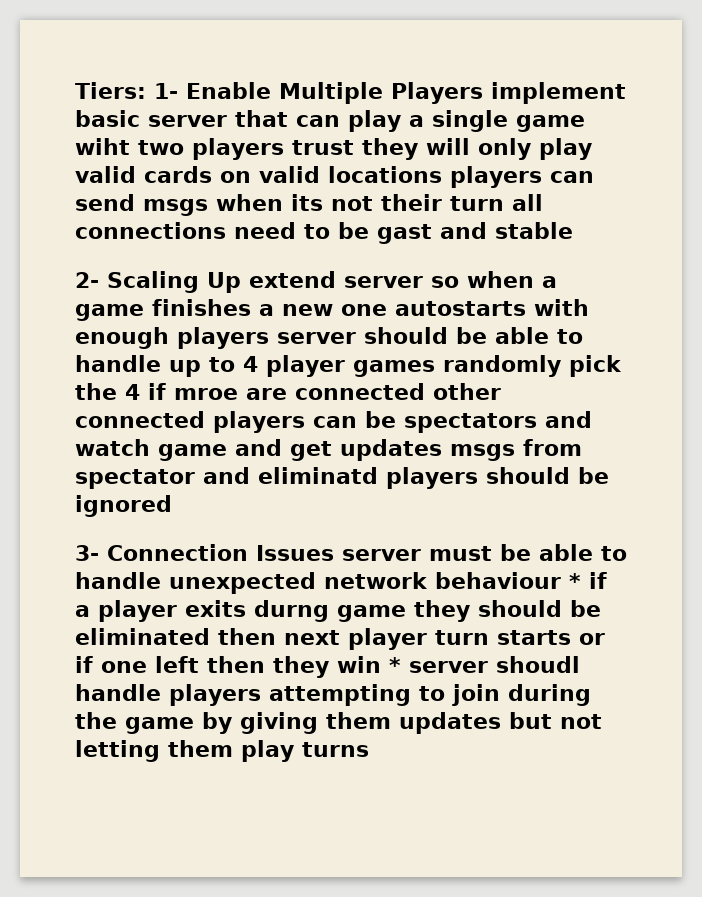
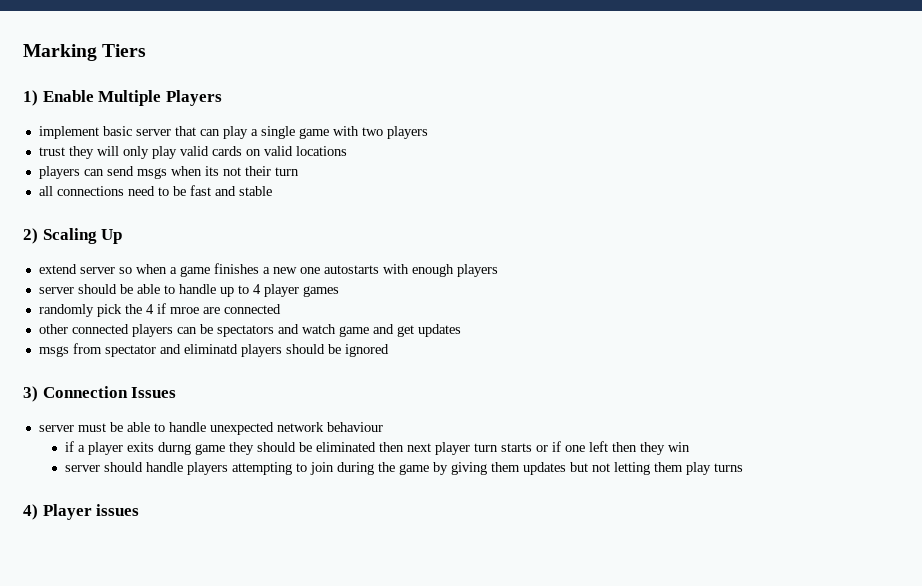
[75,82,178,99] Tiers: 1- -> [23,44,147,61] [23,90,38,106] Marking Tiers // 1)
(483, 93) none -> (222, 98) //
[75,138,130,155] wiht -> [332,126,359,136] with
(284, 149) none -> (428, 132) //
(442, 174) none -> (347, 151) //
(504, 203) none -> (299, 171) //
[377,224,432,244] gast -> [189,185,211,196] fast
[75,272,99,288] 2- -> [23,228,38,244] 2)
(241, 282) none -> (123, 236) //
(269, 338) none -> (498, 270) //
(435, 368) none -> (339, 291) //
(425, 391) none -> (281, 309) //
(442, 450) none -> (461, 330) //
[75,545,99,561] 3- -> [23,386,38,402] 3)
(334, 553) none -> (177, 392) //
[569,573,581,589] * -> (383, 427) //
[389,656,580,673] * server shoudl -> [64,462,143,472] // server should
(369, 749) none -> [23,504,140,520] // 4) Player issues

